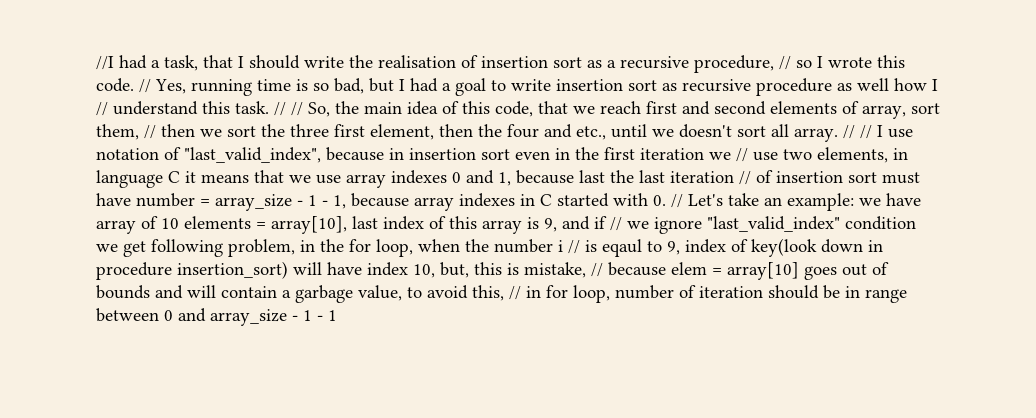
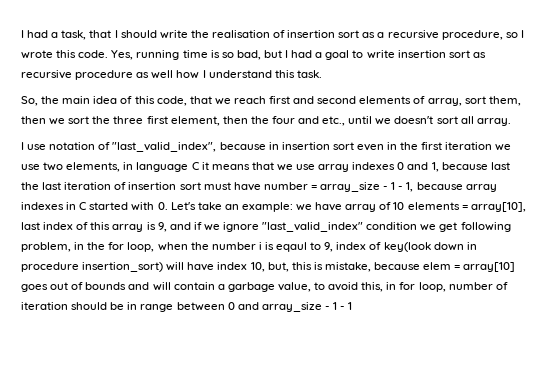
[96,56,114,70] //I -> [21,30,24,38] I
[779,56,791,70] // -> (503, 35) none
[139,79,151,93] // -> (109, 54) none
[96,102,108,116] // -> (206, 74) none
[274,102,303,116] // // -> (322, 74) //
[144,125,156,139] // -> (521, 101) none
[843,125,872,139] // // -> (511, 122) //
[736,148,748,162] // -> (512, 147) none
[739,171,751,185] // -> (112, 186) none
[671,194,683,208] // -> (168, 206) none
[610,217,622,231] // -> (202, 226) none
[568,240,580,254] // -> (262, 246) none
[591,263,603,277] // -> (371, 267) none
[509,286,521,300] // -> (384, 287) none

